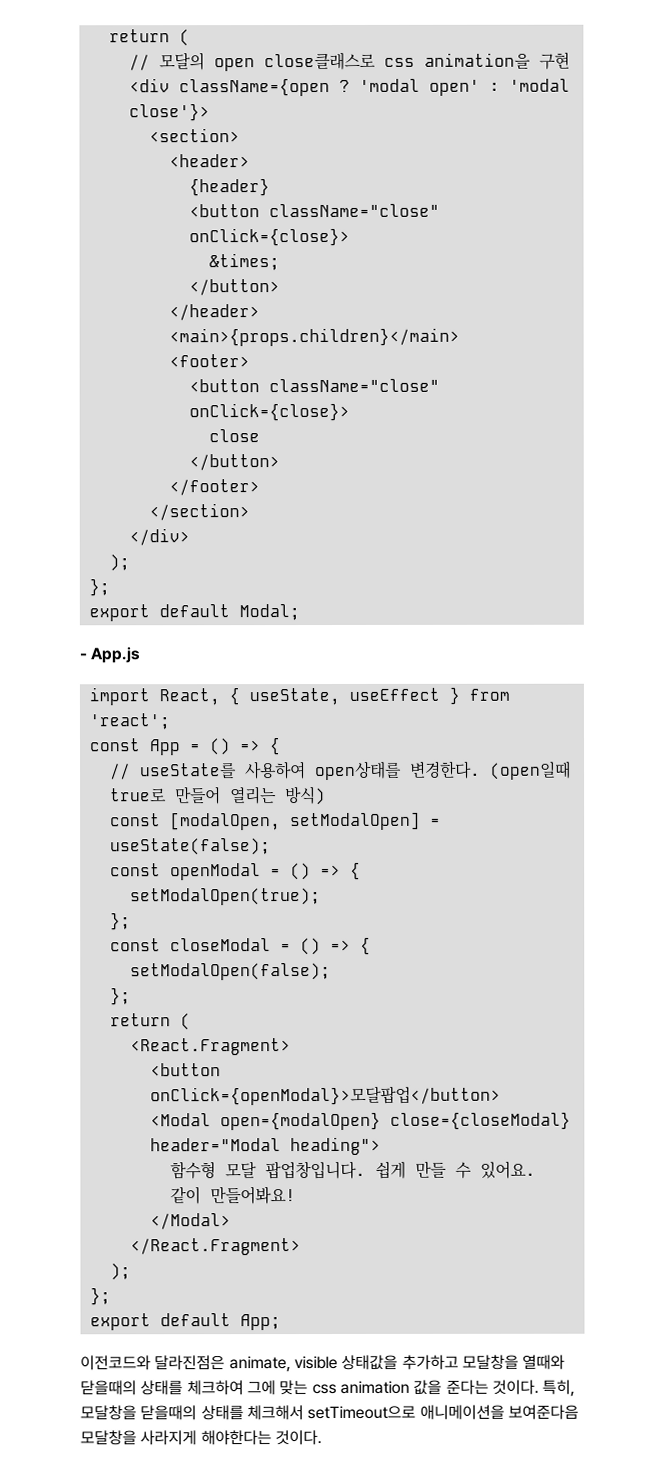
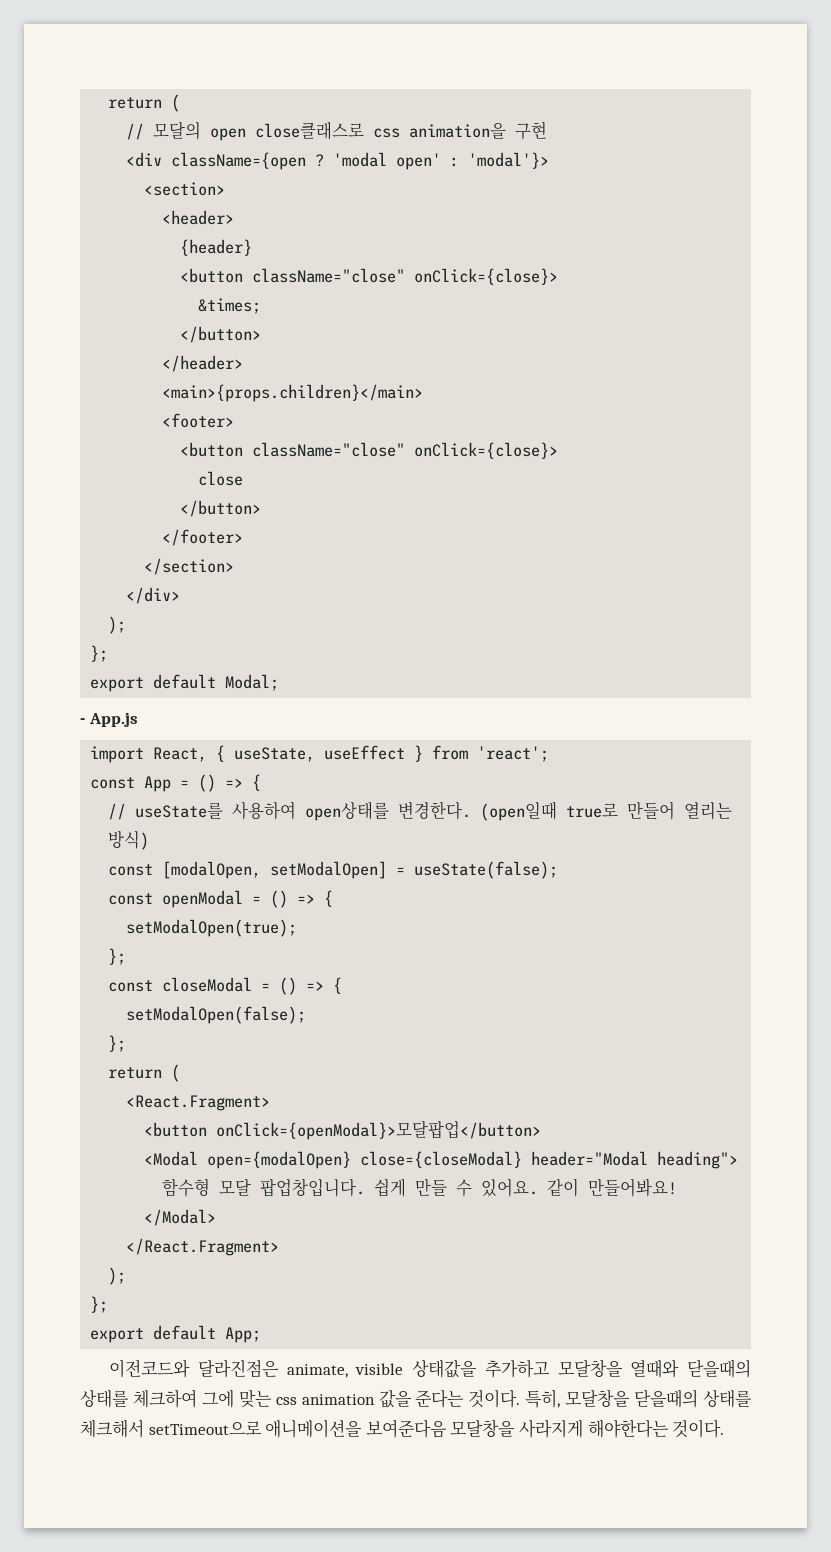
[508,78,570,92] [128,103,210,122] 'modal close'}> -> [468,152,550,169] 'modal'}>

